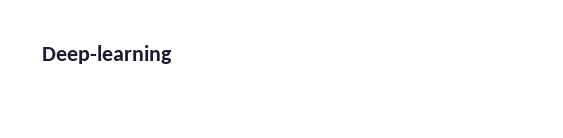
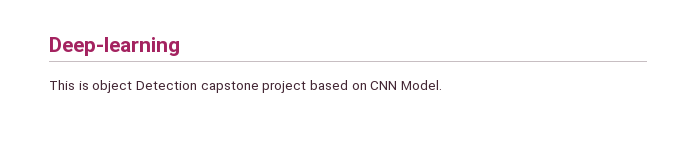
(172, 54) none -> [49,80,442,93] // This is object Detection capstone project based on CNN Model.

